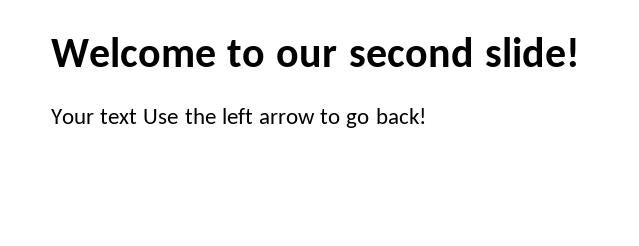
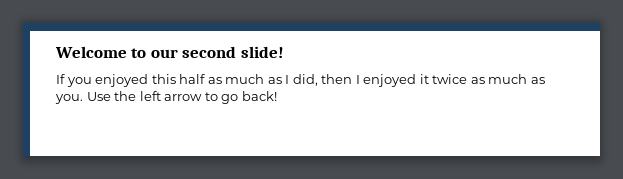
[51,109,138,124] Your text -> [56,74,545,87] [55,94,83,104] If you enjoyed this half as much as I did, then I enjoyed it twice as much as you.

